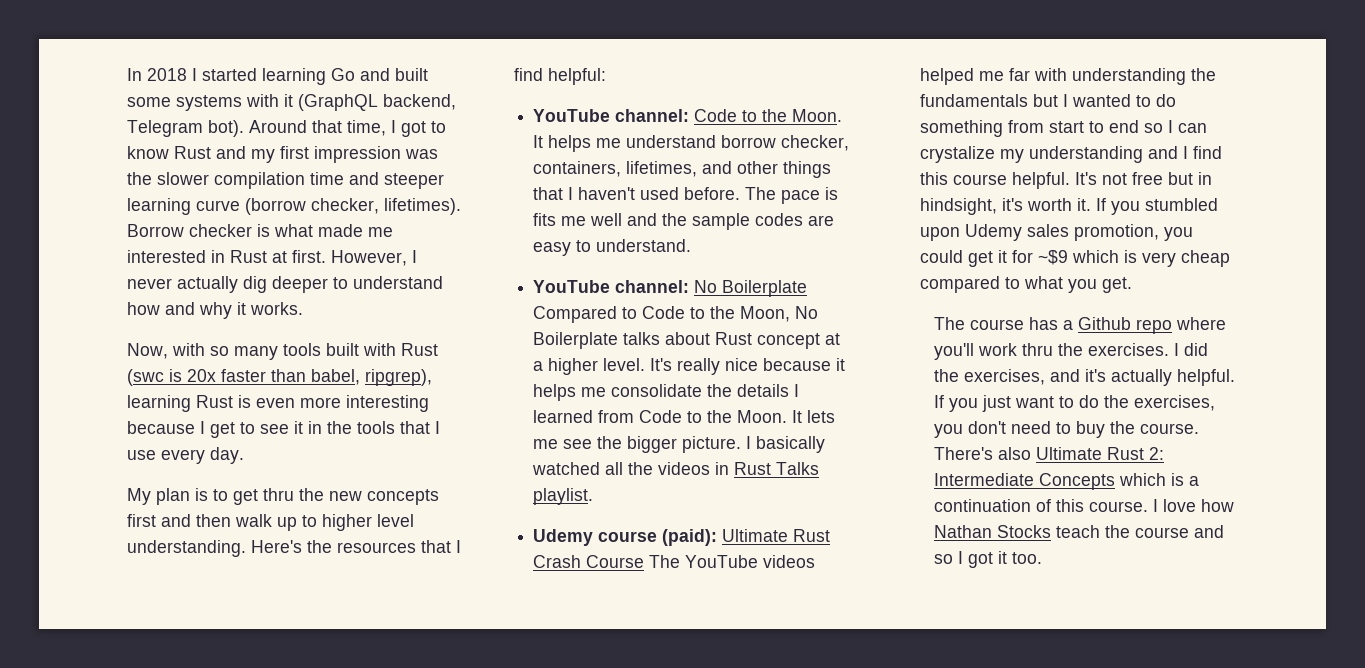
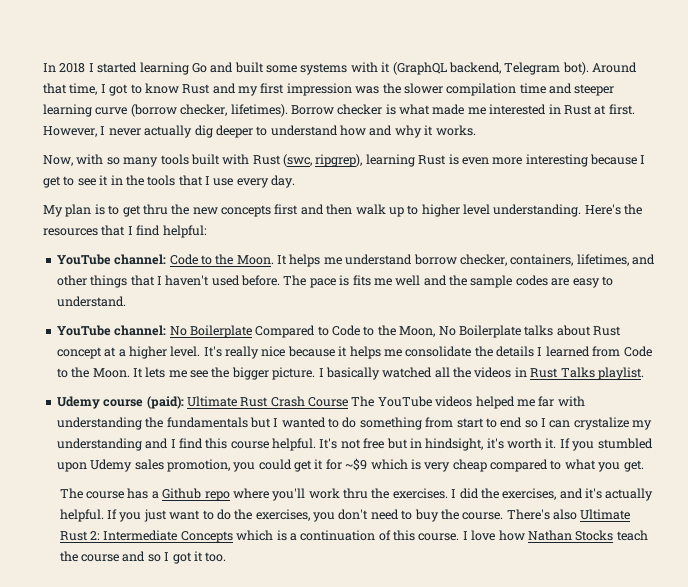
[127,369,360,386] (swc is 20x faster than babel, -> [283,154,312,167] (swc,

